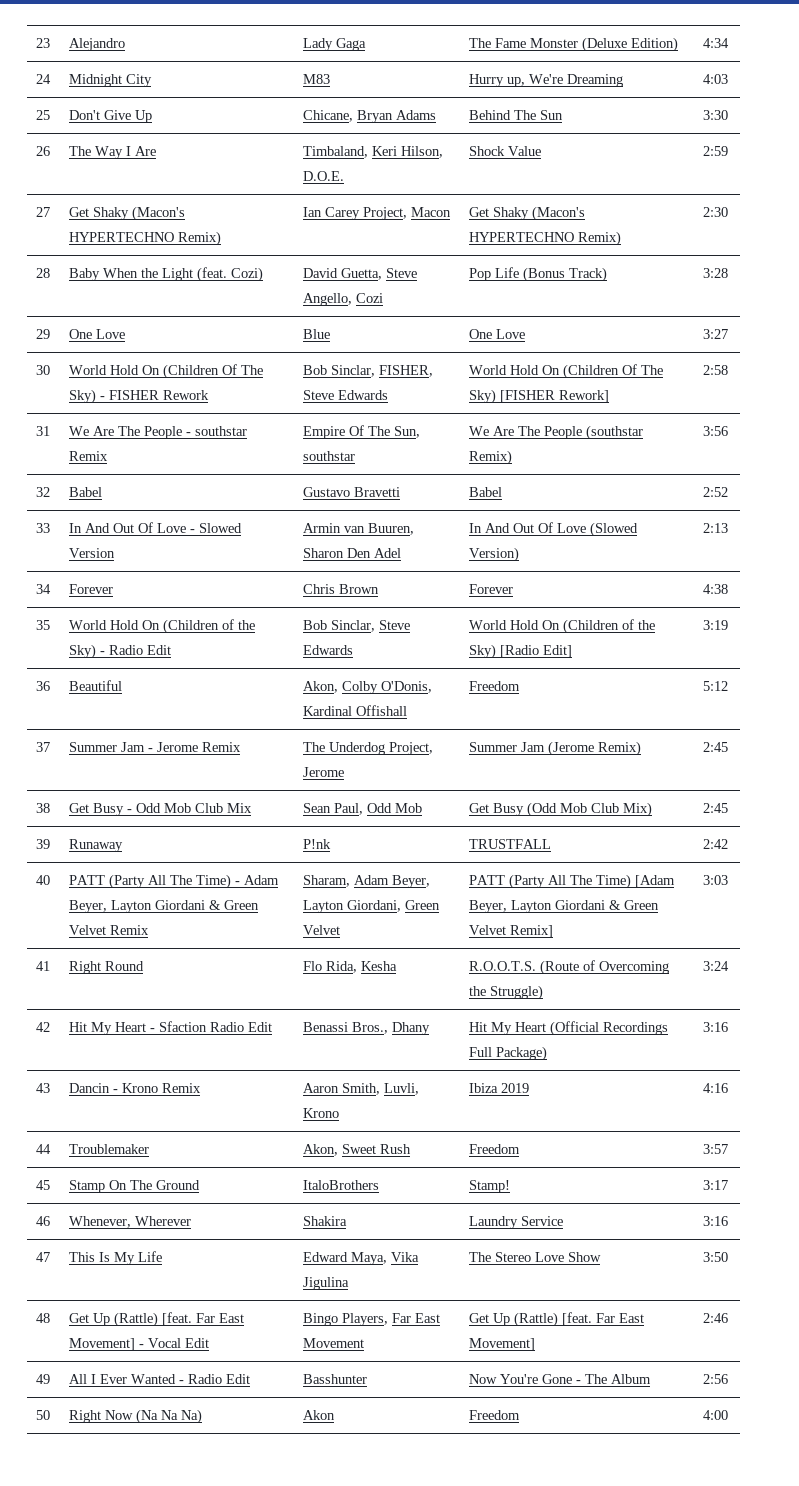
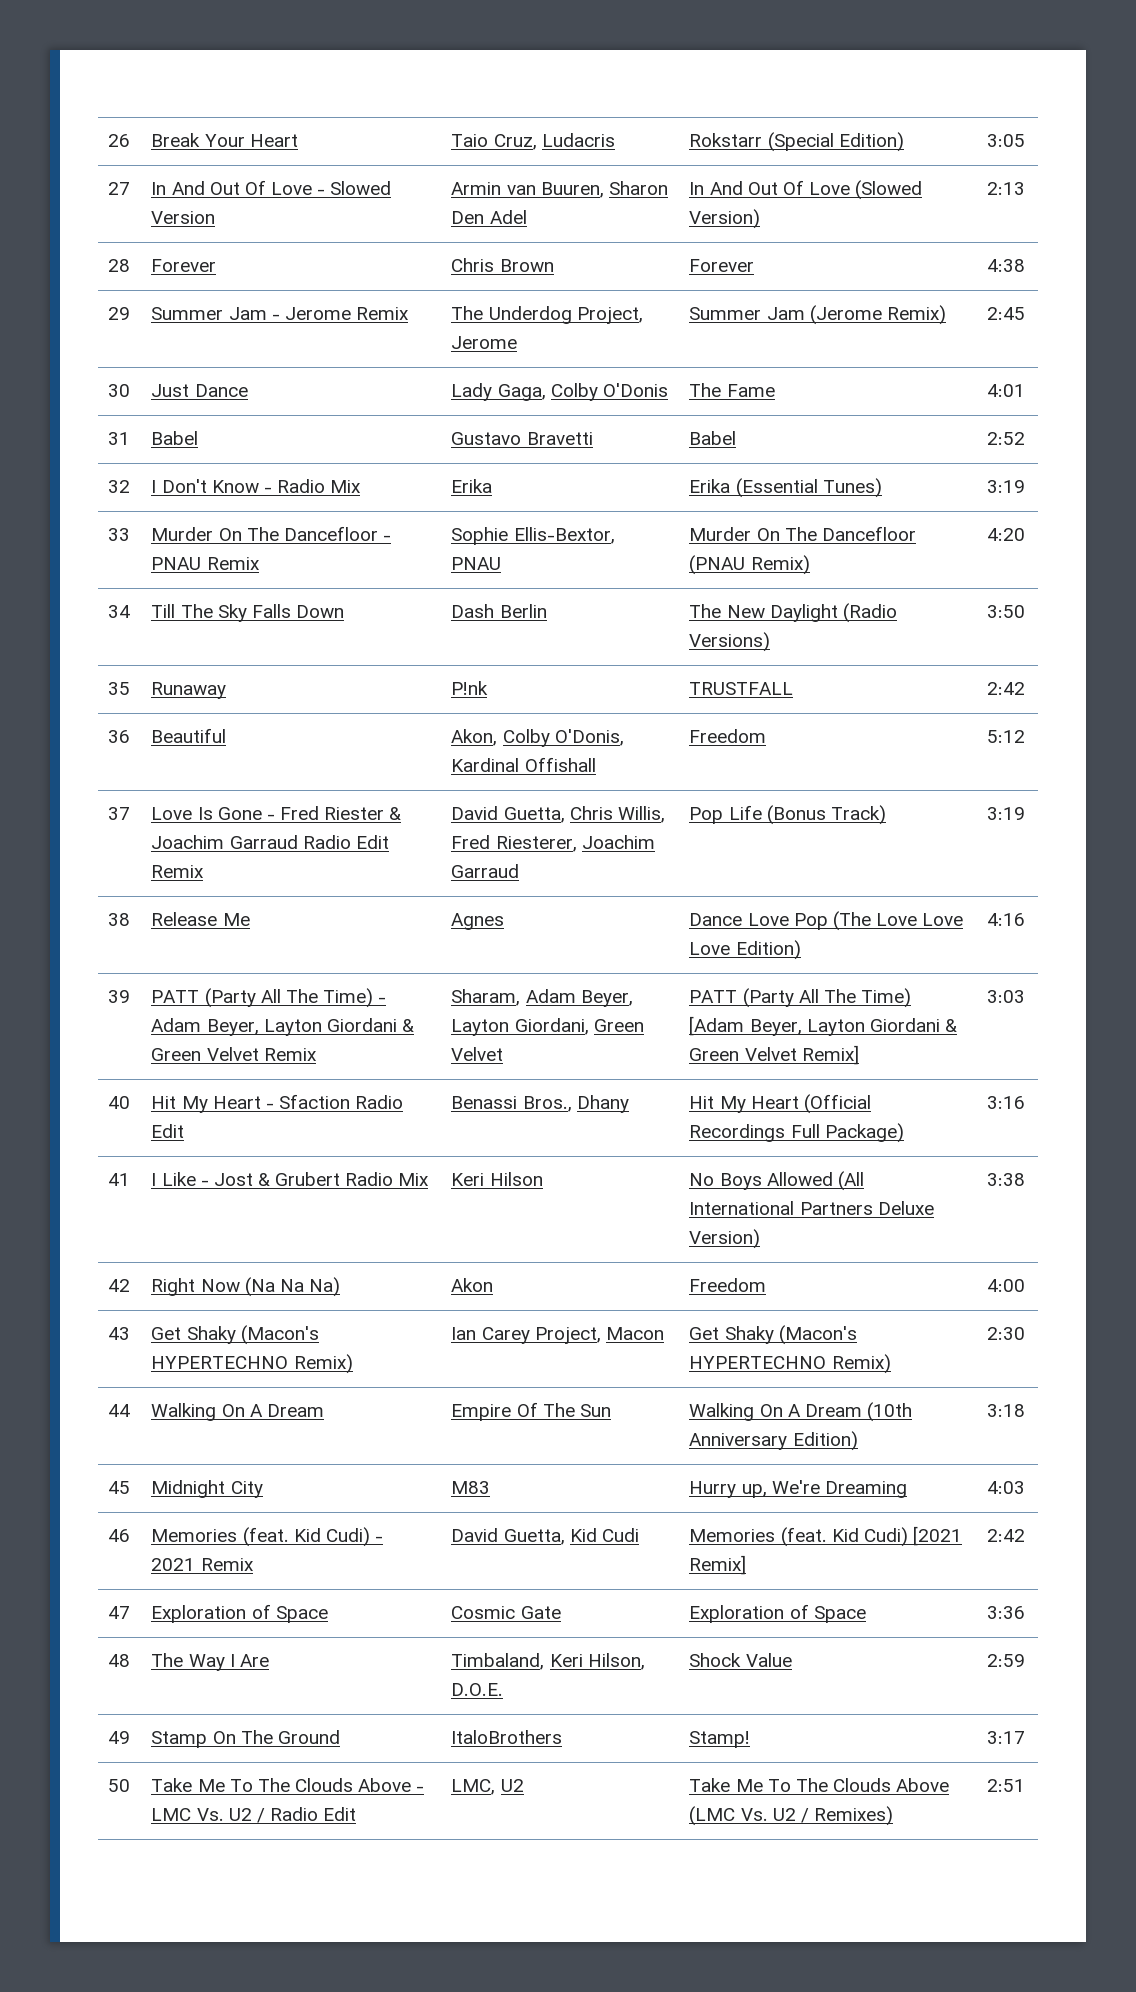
[36,38,51,48] [69,38,126,51] [303,38,367,51] [469,37,679,52] [703,38,730,48] [36,74,52,84] [69,74,153,87] [303,74,331,84] [469,74,624,87] [703,74,729,84] [36,110,51,120] [69,110,153,123] [303,110,437,123] [469,110,564,120] [703,110,729,120] [36,146,51,156] [69,146,157,159] [303,146,444,158] [303,171,345,181] [469,146,542,156] [703,146,729,156] [36,207,51,217] [69,206,186,221] [69,231,222,246] [303,207,452,220] [469,206,586,221] [469,231,622,246] [703,207,729,217] [36,268,51,278] [69,267,264,282] [303,268,418,280] [303,293,384,306] [469,267,608,282] [703,268,729,278] [36,329,51,339] [69,329,126,339] [303,329,331,339] [469,329,526,339] [703,329,729,339] [36,365,51,375] [69,364,264,379] [69,389,210,404] [303,365,434,377] [303,390,389,400] [469,364,664,379] [469,389,610,404] [703,365,729,375] [36,426,51,436] [69,426,248,439] [69,451,109,461] [303,425,421,439] [303,451,356,461] [469,425,644,440] [469,450,513,465] [703,426,729,436] [36,487,51,497] [69,487,103,497] [303,487,401,497] [469,487,503,497] [703,487,729,497] [36,523,51,533] 23 | Alejandro | Lady Gaga | The Fame Monster (Deluxe Edition) | 4:34 // 24 | Midnight City | M83 | Hurry up, We're Dreaming | 4:03 // 25 | Don't Give Up | Chicane, Bryan Adams | Behind The Sun | 3:30 // 26 | The Way I Are | Timbaland, Keri Hilson, D.O.E. | Shock Value | 2:59 // 27 | Get Shaky (Macon's HYPERTECHNO Remix) | Ian Carey Project, Macon | Get Shaky (Macon's HYPERTECHNO Remix) | 2:30 // 28 | Baby When the Light (feat. Cozi) | David Guetta, Steve Angello, Cozi | Pop Life (Bonus Track) | 3:28 // 29 | One Love | Blue | One Love | 3:27 // 30 | World Hold On (Children Of The Sky) - FISHER Rework | Bob Sinclar, FISHER, Steve Edwards | World Hold On (Children Of The Sky) [FISHER Rework] | 2:58 // 31 | We Are The People - southstar Remix | Empire Of The Sun, southstar | We Are The People (southstar Remix) | 3:56 // 32 | Babel | Gustavo Bravetti | Babel | 2:52 // 33 -> [108,134,131,147] [151,133,298,147] [451,133,615,150] [689,132,904,152] [987,134,1026,147] [108,182,131,195] 26 | Break Your Heart | Taio Cruz, Ludacris | Rokstarr (Special Edition) | 3:05 // 27
[36,584,52,594] 34 -> [108,259,131,272] 28
[36,620,51,630] [69,619,256,634] [69,644,172,659] [303,620,411,632] [303,645,354,655] [469,619,656,634] [469,644,573,659] [703,620,729,630] [36,681,51,691] [69,680,123,691] [303,681,433,694] [303,705,408,716] [469,681,521,691] [703,681,729,691] [36,742,51,752] 35 | World Hold On (Children of the Sky) - Radio Edit | Bob Sinclar, Steve Edwards | World Hold On (Children of the Sky) [Radio Edit] | 3:19 // 36 | Beautiful | Akon, Colby O'Donis, Kardinal Offishall | Freedom | 5:12 // 37 -> [108,307,131,320] 29
[36,803,51,813] [69,803,253,816] [303,803,423,815] [469,802,653,817] [703,803,729,813] [36,839,51,849] [69,839,124,852] [303,839,332,849] [469,839,552,849] [703,839,729,849] [36,875,51,885] 38 | Get Busy - Odd Mob Club Mix | Sean Paul, Odd Mob | Get Busy (Odd Mob Club Mix) | 2:45 // 39 | Runaway | P!nk | TRUSTFALL | 2:42 // 40 -> [108,384,131,397] [151,384,248,397] [451,383,668,401] [689,383,775,397] [987,384,1026,397] [108,432,131,445] [151,431,199,445] [451,432,593,445] [689,431,737,445] [987,432,1026,445] [108,480,131,493] [151,479,362,493] [451,479,493,493] [689,478,882,498] [987,480,1026,493] [108,528,131,541] [151,526,391,541] [151,557,260,570] [451,527,615,545] [451,557,502,570] [689,526,916,541] [689,555,810,575] [987,528,1026,541] [108,605,131,618] [151,604,344,622] [451,604,547,618] [689,603,897,623] [689,632,771,652] [987,605,1026,618] [108,682,131,695] [151,682,227,699] [451,681,489,695] [689,682,794,695] [987,682,1026,695] [108,730,131,743] [151,728,227,743] [451,729,624,747] [451,757,596,772] [689,729,767,743] [987,730,1026,743] [108,807,131,820] [151,806,402,820] [151,835,389,849] [151,865,205,878] [451,806,665,823] [451,835,655,852] [451,864,520,878] [689,805,886,825] [987,807,1026,820] [108,913,131,926] [151,912,250,926] [451,913,505,930] [689,911,964,931] [689,940,801,960] [987,913,1026,926] [108,990,131,1003] 30 | Just Dance | Lady Gaga, Colby O'Donis | The Fame | 4:01 // 31 | Babel | Gustavo Bravetti | Babel | 2:52 // 32 | I Don't Know - Radio Mix | Erika | Erika (Essential Tunes) | 3:19 // 33 | Murder On The Dancefloor - PNAU Remix | Sophie Ellis-Bextor, PNAU | Murder On The Dancefloor (PNAU Remix) | 4:20 // 34 | Till The Sky Falls Down | Dash Berlin | The New Daylight (Radio Versions) | 3:50 // 35 | Runaway | P!nk | TRUSTFALL | 2:42 // 36 | Beautiful | Akon, Colby O'Donis, Kardinal Offishall | Freedom | 5:12 // 37 | Love Is Gone - Fred Riester & Joachim Garraud Radio Edit Remix | David Guetta, Chris Willis, Fred Riesterer, Joachim Garraud | Pop Life (Bonus Track) | 3:19 // 38 | Release Me | Agnes | Dance Love Pop (The Love Love Love Edition) | 4:16 // 39
[36,961,51,971] [69,961,145,974] [303,961,398,973] [469,960,670,975] [469,985,544,1000] [703,961,730,971] [36,1022,51,1032] 41 | Right Round | Flo Rida, Kesha | R.O.O.T.S. (Route of Overcoming the Struggle) | 3:24 // 42 -> [108,1096,131,1109] 40
[36,1083,51,1093] [69,1083,202,1093] [303,1083,420,1095] [303,1108,340,1118] [469,1083,530,1093] [703,1083,729,1093] [36,1144,52,1154] [69,1144,150,1154] [303,1144,412,1156] [469,1144,521,1154] [703,1144,729,1154] [36,1180,51,1190] 43 | Dancin - Krono Remix | Aaron Smith, Luvli, Krono | Ibiza 2019 | 4:16 // 44 | Troublemaker | Akon, Sweet Rush | Freedom | 3:57 // 45 -> [108,1173,131,1186] [151,1172,430,1186] [451,1172,543,1186] [689,1171,864,1191] [689,1201,934,1215] [689,1229,761,1249] [987,1173,1026,1186] [108,1279,131,1292] [151,1277,340,1297] [451,1278,494,1292] [689,1278,767,1292] [987,1279,1026,1292] [108,1327,131,1340] [151,1325,319,1345] [151,1354,353,1374] [451,1327,664,1344] [689,1325,857,1345] [689,1354,891,1374] [987,1327,1026,1340] [108,1404,131,1417] [151,1403,324,1421] [451,1402,611,1421] [689,1402,912,1422] [689,1431,858,1451] [987,1404,1026,1417] [108,1481,131,1494] [151,1480,263,1498] [451,1481,491,1494] [689,1480,907,1498] [987,1481,1026,1494] [108,1529,131,1542] [151,1527,383,1547] [151,1558,254,1571] [451,1528,639,1545] [689,1526,962,1547] [689,1555,747,1575] [987,1529,1026,1542] [108,1606,131,1619] [151,1604,328,1623] [451,1606,561,1619] [689,1604,866,1623] [987,1606,1026,1619] [108,1654,131,1667] [151,1653,269,1671] [451,1653,645,1670] [451,1683,504,1696] [689,1653,792,1667] [987,1654,1026,1667] [108,1731,131,1744] 41 | I Like - Jost & Grubert Radio Mix | Keri Hilson | No Boys Allowed (All International Partners Deluxe Version) | 3:38 // 42 | Right Now (Na Na Na) | Akon | Freedom | 4:00 // 43 | Get Shaky (Macon's HYPERTECHNO Remix) | Ian Carey Project, Macon | Get Shaky (Macon's HYPERTECHNO Remix) | 2:30 // 44 | Walking On A Dream | Empire Of The Sun | Walking On A Dream (10th Anniversary Edition) | 3:18 // 45 | Midnight City | M83 | Hurry up, We're Dreaming | 4:03 // 46 | Memories (feat. Kid Cudi) - 2021 Remix | David Guetta, Kid Cudi | Memories (feat. Kid Cudi) [2021 Remix] | 2:42 // 47 | Exploration of Space | Cosmic Gate | Exploration of Space | 3:36 // 48 | The Way I Are | Timbaland, Keri Hilson, D.O.E. | Shock Value | 2:59 // 49
[36,1216,51,1226] [69,1216,192,1228] [303,1216,348,1226] [469,1216,564,1229] [703,1216,729,1226] [36,1252,51,1262] [69,1251,163,1265] [303,1252,420,1265] [303,1277,350,1290] [469,1252,602,1262] [703,1252,729,1262] [36,1313,51,1323] [69,1312,245,1327] [69,1338,210,1351] [303,1313,441,1326] [303,1338,365,1348] [469,1312,645,1327] [469,1338,536,1351] [703,1313,729,1323] [36,1374,51,1384] [69,1374,251,1384] [303,1374,368,1384] [469,1374,652,1384] [703,1374,729,1384] [36,1410,51,1420] [69,1409,203,1424] [303,1410,336,1420] [469,1410,521,1420] [703,1410,729,1420] 46 | Whenever, Wherever | Shakira | Laundry Service | 3:16 // 47 | This Is My Life | Edward Maya, Vika Jigulina | The Stereo Love Show | 3:50 // 48 | Get Up (Rattle) [feat. Far East Movement] - Vocal Edit | Bingo Players, Far East Movement | Get Up (Rattle) [feat. Far East Movement] | 2:46 // 49 | All I Ever Wanted - Radio Edit | Basshunter | Now You're Gone - The Album | 2:56 // 50 | Right Now (Na Na Na) | Akon | Freedom | 4:00 -> [108,1779,131,1792] [151,1778,425,1792] [151,1807,357,1823] [451,1779,524,1795] [689,1778,950,1792] [689,1806,893,1826] [987,1779,1026,1792] 50 | Take Me To The Clouds Above - LMC Vs. U2 / Radio Edit | LMC, U2 | Take Me To The Clouds Above (LMC Vs. U2 / Remixes) | 2:51

